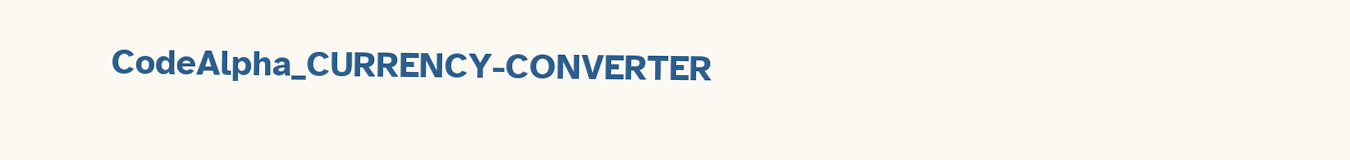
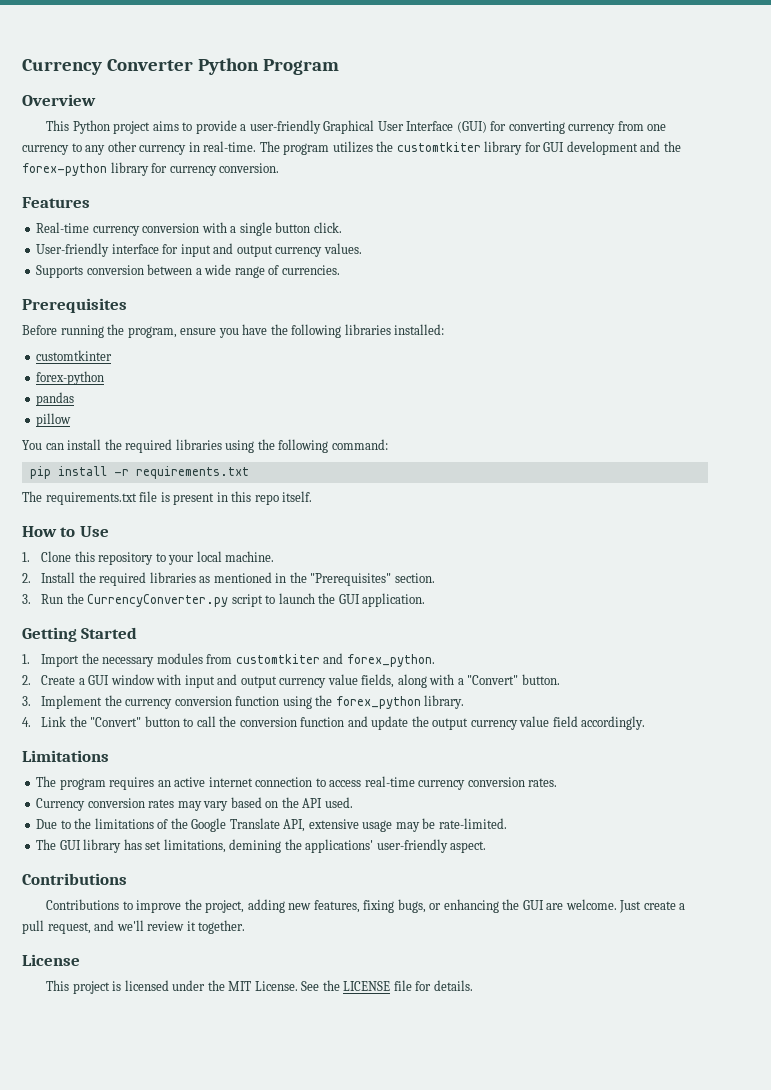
[110,49,713,87] CodeAlpha_CURRENCY-CONVERTER -> [22,58,339,75] [22,94,96,106] [46,120,667,134] [22,141,681,155] [22,162,280,176] [22,197,90,208] [36,222,342,236] [36,243,362,257] [36,264,340,278] [22,298,127,313] [22,324,445,338] [36,350,113,361] [36,371,105,385] [36,392,75,406] [36,413,72,427] [22,439,388,453] [29,466,249,479] [22,491,313,505] [22,526,109,537] [22,551,275,565] [22,572,435,586] [22,593,426,607] [22,627,138,642] [22,653,435,667] [22,674,560,688] [22,695,465,709] [22,716,646,730] [22,750,109,762] [36,776,558,790] [36,797,353,811] [36,818,507,832] [36,839,487,853] [22,873,127,885] [46,899,686,913] [22,920,246,934] [22,954,80,966] [46,980,473,994] Currency Converter Python Program // Overview // This Python project aims to provide a user-friendly Graphical User Interface (GUI) for converting currency from one currency to any other currency in real-time. The program utilizes the customtkiter library for GUI development and the forex-python library for currency conversion. // Features // Real-time currency conversion with a single button click. // User-friendly interface for input and output currency values. // Supports conversion between a wide range of currencies. // Prerequisites // Before running the program, ensure you have the following libraries installed: // customtkinter // forex-python // pandas // pillow // You can install the required libraries using the following command: // pip install -r requirements.txt // The requirements.txt file is present in this repo itself. // How to Use // 1. Clone this repository to your local machine. // 2. Install the required libraries as mentioned in the "Prerequisites" section. // 3. Run the CurrencyConverter.py script to launch the GUI application. // Getting Started // 1. Import the necessary modules from customtkiter and forex_python. // 2. Create a GUI window with input and output currency value fields, along with a "Convert" button. // 3. Implement the currency conversion function using the forex_python library. // 4. Link the "Convert" button to call the conversion function and update the output currency value field accordingly. // Limitations // The program requires an active internet connection to access real-time currency conversion rates. // Currency conversion rates may vary based on the API used. // Due to the limitations of the Google Translate API, extensive usage may be rate-limited. // The GUI library has set limitations, demining the applications' user-friendly aspect. // Contributions // Contributions to improve the project, adding new features, fixing bugs, or enhancing the GUI are welcome. Just create a pull request, and we'll review it together. // License // This project is licensed under the MIT License. See the LICENSE file for details.

